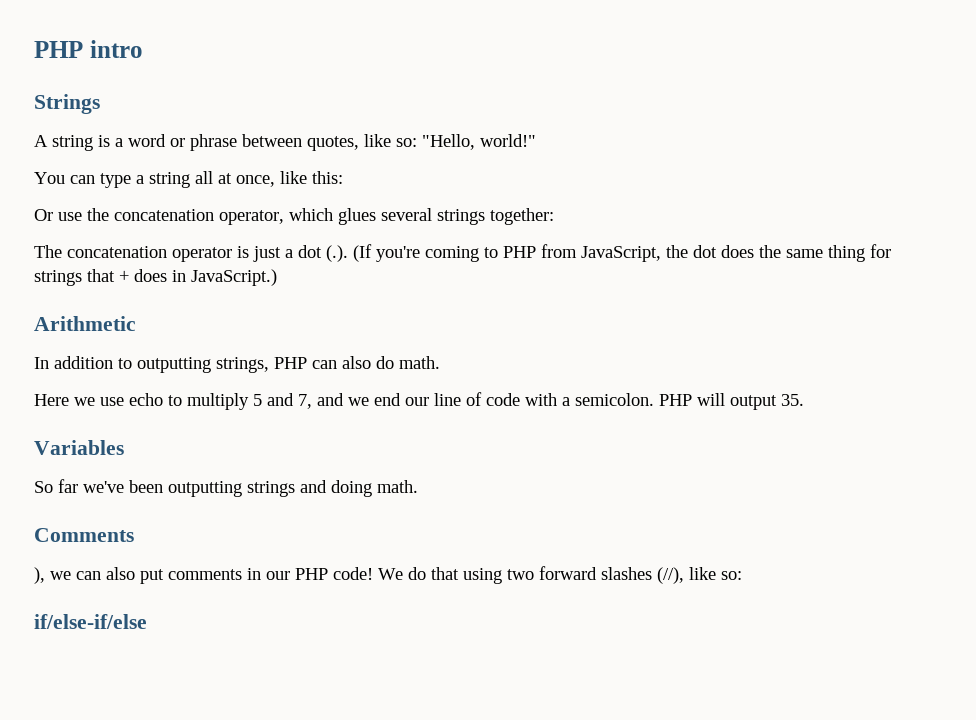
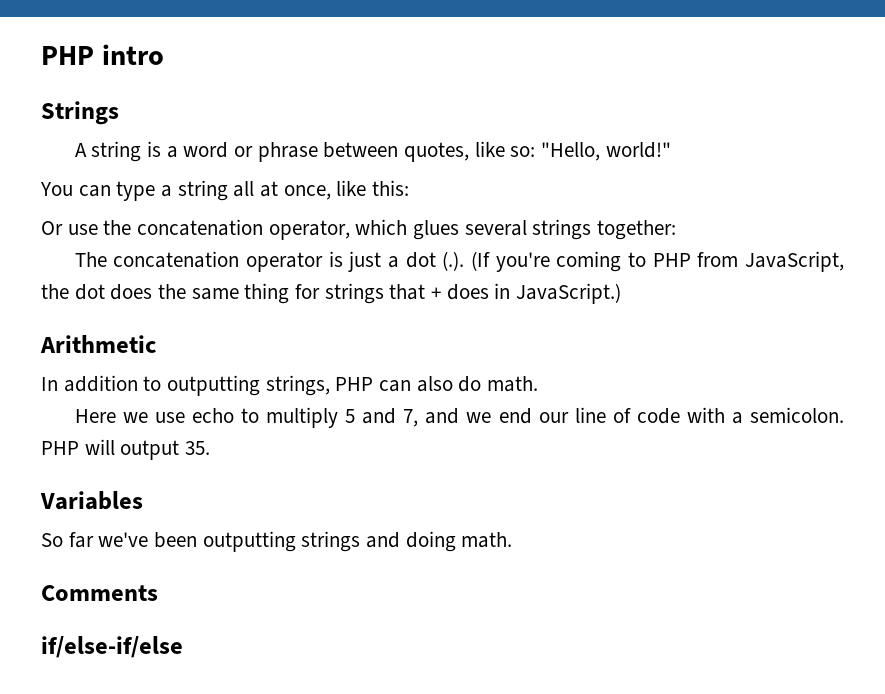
[34,566,742,584] // ), we can also put comments in our PHP code! We do that using two forward slashes (//), like so: -> (158, 593) none

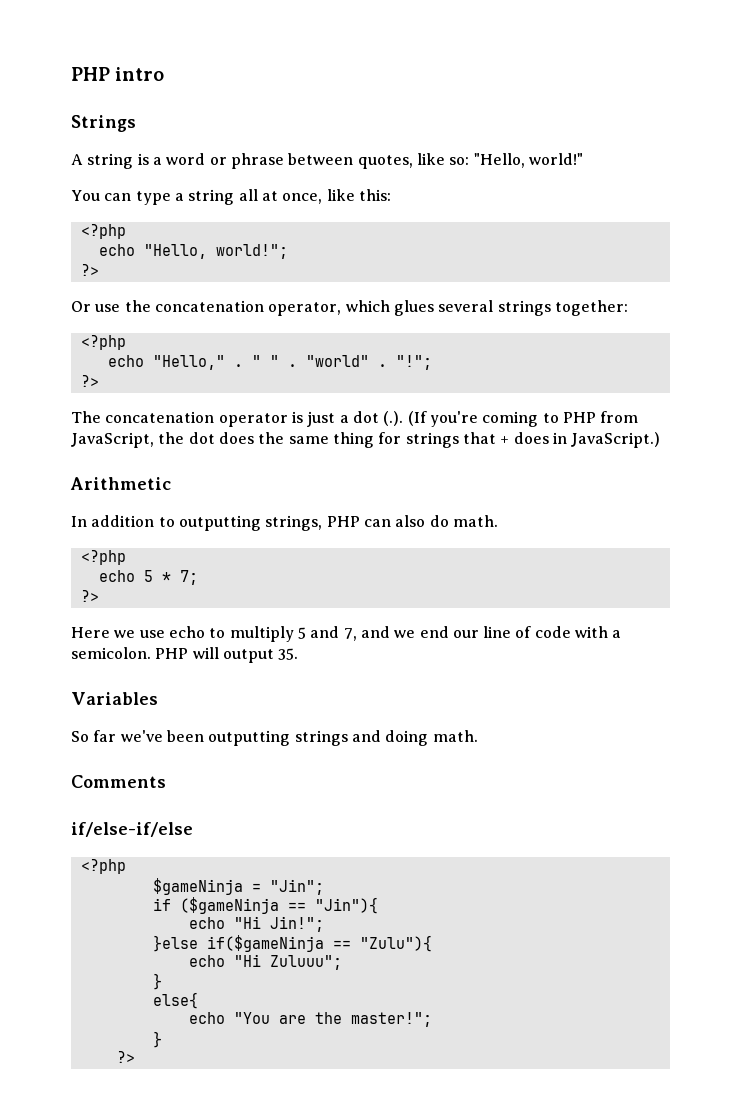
(410, 188) none -> [80,224,126,239] [98,244,288,259] [80,264,99,276] // <?php // echo "Hello, world!"; // ?>
(677, 230) none -> [80,335,126,350] [107,355,432,370] [80,375,99,387] // <?php // echo "Hello," . " " . "world" . "!"; // ?>
(539, 384) none -> [80,550,126,565] [98,570,198,585] [80,590,99,602] // <?php // echo 5 * 7; // ?>
(183, 647) none -> [80,859,126,874] [152,878,324,895] [152,897,378,914] [188,916,324,932] [152,935,432,952] [188,954,342,970] [152,973,162,990] [152,992,198,1009] [188,1012,432,1027] [152,1031,162,1048] [116,1051,135,1063] // <?php // $gameNinja = "Jin"; // if ($gameNinja == "Jin"){ // echo "Hi Jin!"; // }else if($gameNinja == "Zulu"){ // echo "Hi Zuluuu"; // } // else{ // echo "You are the master!"; // } // ?>

